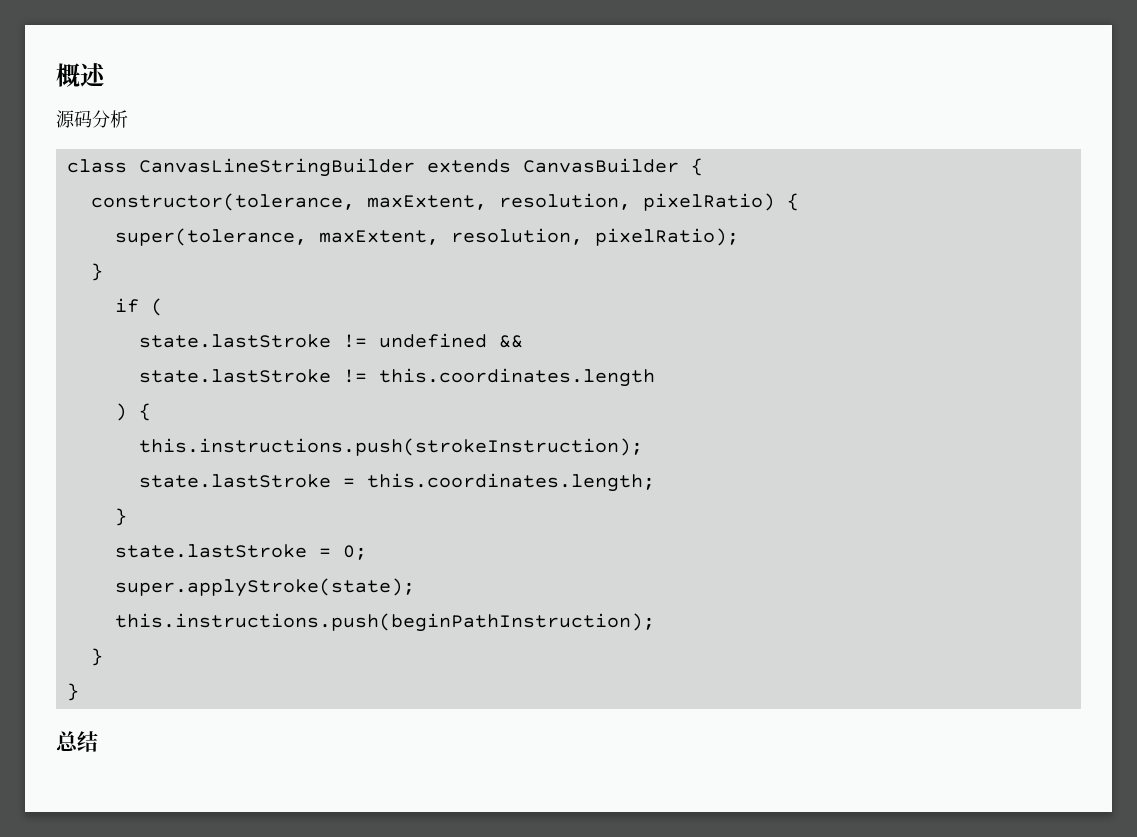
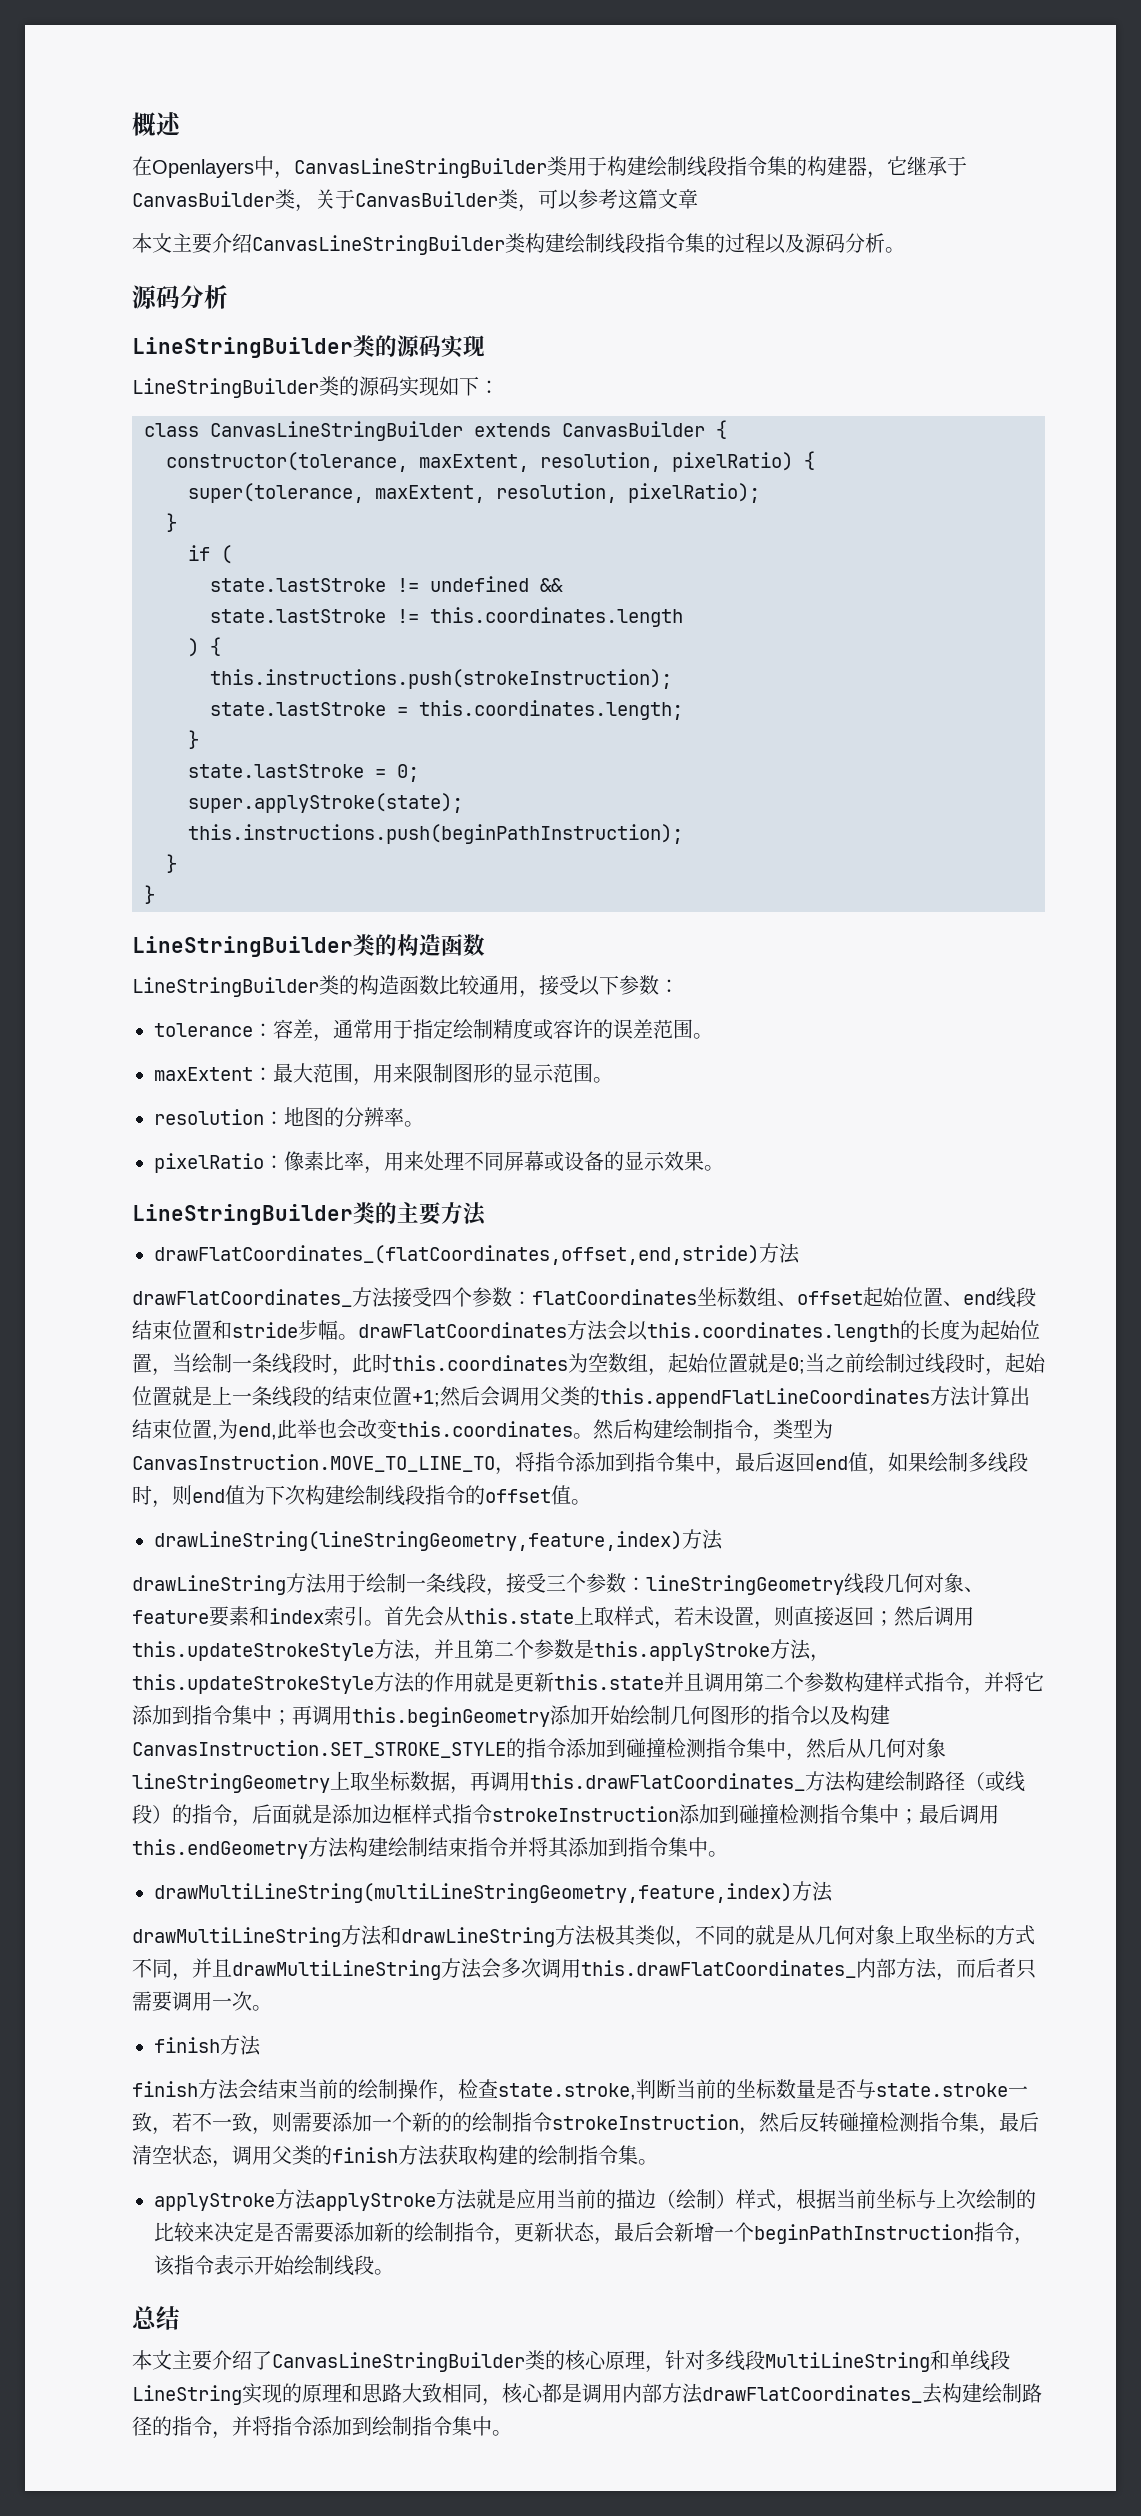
[56,110,128,128] 源码分析 -> [132,156,967,179] [132,189,698,212] [132,233,905,255] [132,284,228,309] [132,335,485,358] [132,376,499,398] 在Openlayers中，CanvasLineStringBuilder类用于构建绘制线段指令集的构建器，它继承于CanvasBuilder类，关于CanvasBuilder类，可以参考这篇文章 // 本文主要介绍CanvasLineStringBuilder类构建绘制线段指令集的过程以及源码分析。 // 源码分析 // LineStringBuilder类的源码实现 // LineStringBuilder类的源码实现如下：
[56,731,98,752] 总结 -> [132,934,485,957] [132,975,679,998] [154,1018,713,1042] [154,1063,613,1086] [154,1107,424,1127] [154,1151,724,1174] [132,1202,487,1226] [154,1243,800,1265] [132,1287,1036,1308] [132,1319,1040,1342] [132,1353,1046,1376] [132,1386,1030,1408] [132,1419,833,1442] [132,1452,1028,1475] [132,1485,591,1508] [154,1529,723,1551] [132,1573,984,1596] [132,1606,974,1629] [132,1639,830,1662] [132,1672,1044,1695] [132,1705,890,1727] [132,1738,946,1761] [132,1771,1025,1794] [132,1804,999,1827] [132,1837,728,1859] [154,1881,833,1903] [132,1925,1035,1948] [132,1958,1036,1981] [132,1991,272,2012] [154,2035,261,2056] [132,2079,1028,2102] [132,2112,1039,2135] [132,2145,658,2168] [154,2189,1036,2212] [154,2222,1034,2245] [154,2255,394,2276] [132,2306,180,2330] [132,2350,1010,2373] [132,2383,1042,2406] [132,2416,512,2439] LineStringBuilder类的构造函数 // LineStringBuilder类的构造函数比较通用，接受以下参数： // tolerance：容差，通常用于指定绘制精度或容许的误差范围。 // maxExtent：最大范围，用来限制图形的显示范围。 // resolution：地图的分辨率。 // pixelRatio：像素比率，用来处理不同屏幕或设备的显示效果。 // LineStringBuilder类的主要方法 // drawFlatCoordinates_(flatCoordinates,offset,end,stride)方法 // drawFlatCoordinates_方法接受四个参数：flatCoordinates坐标数组、offset起始位置、end线段结束位置和stride步幅。drawFlatCoordinates方法会以this.coordinates.length的长度为起始位置，当绘制一条线段时，此时this.coordinates为空数组，起始位置就是0;当之前绘制过线段时，起始位置就是上一条线段的结束位置+1;然后会调用父类的this.appendFlatLineCoordinates方法计算出结束位置,为end,此举也会改变this.coordinates。然后构建绘制指令，类型为CanvasInstruction.MOVE_TO_LINE_TO，将指令添加到指令集中，最后返回end值，如果绘制多线段时，则end值为下次构建绘制线段指令的offset值。 // drawLineString(lineStringGeometry,feature,index)方法 // drawLineString方法用于绘制一条线段，接受三个参数：lineStringGeometry线段几何对象、feature要素和index索引。首先会从this.state上取样式，若未设置，则直接返回；然后调用this.updateStrokeStyle方法，并且第二个参数是this.applyStroke方法，this.updateStrokeStyle方法的作用就是更新this.state并且调用第二个参数构建样式指令，并将它添加到指令集中；再调用this.beginGeometry添加开始绘制几何图形的指令以及构建CanvasInstruction.SET_STROKE_STYLE的指令添加到碰撞检测指令集中，然后从几何对象lineStringGeometry上取坐标数据，再调用this.drawFlatCoordinates_方法构建绘制路径（或线段）的指令，后面就是添加边框样式指令strokeInstruction添加到碰撞检测指令集中；最后调用this.endGeometry方法构建绘制结束指令并将其添加到指令集中。 // drawMultiLineString(multiLineStringGeometry,feature,index)方法 // drawMultiLineString方法和drawLineString方法极其类似，不同的就是从几何对象上取坐标的方式不同，并且drawMultiLineString方法会多次调用this.drawFlatCoordinates_内部方法，而后者只需要调用一次。 // finish方法 // finish方法会结束当前的绘制操作，检查state.stroke,判断当前的坐标数量是否与state.stroke一致，若不一致，则需要添加一个新的的绘制指令strokeInstruction，然后反转碰撞检测指令集，最后清空状态，调用父类的finish方法获取构建的绘制指令集。 // applyStroke方法applyStroke方法就是应用当前的描边（绘制）样式，根据当前坐标与上次绘制的比较来决定是否需要添加新的绘制指令，更新状态，最后会新增一个beginPathInstruction指令，该指令表示开始绘制线段。 // 总结 // 本文主要介绍了CanvasLineStringBuilder类的核心原理，针对多线段MultiLineString和单线段LineString实现的原理和思路大致相同，核心都是调用内部方法drawFlatCoordinates_去构建绘制路径的指令，并将指令添加到绘制指令集中。

